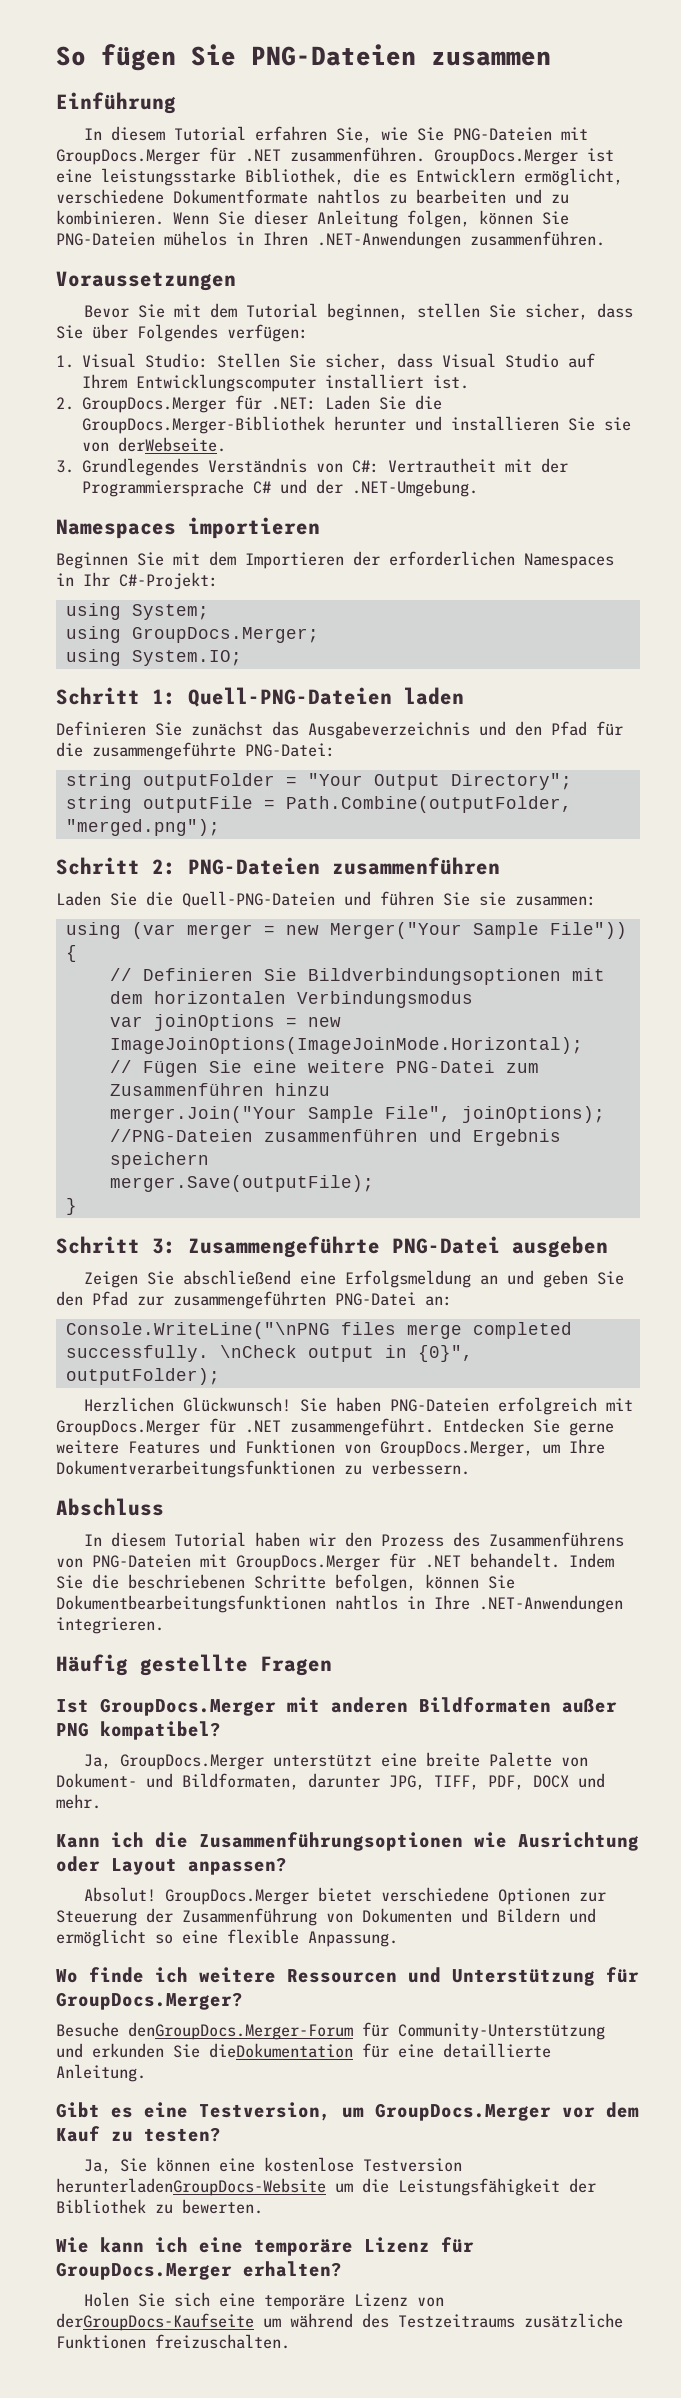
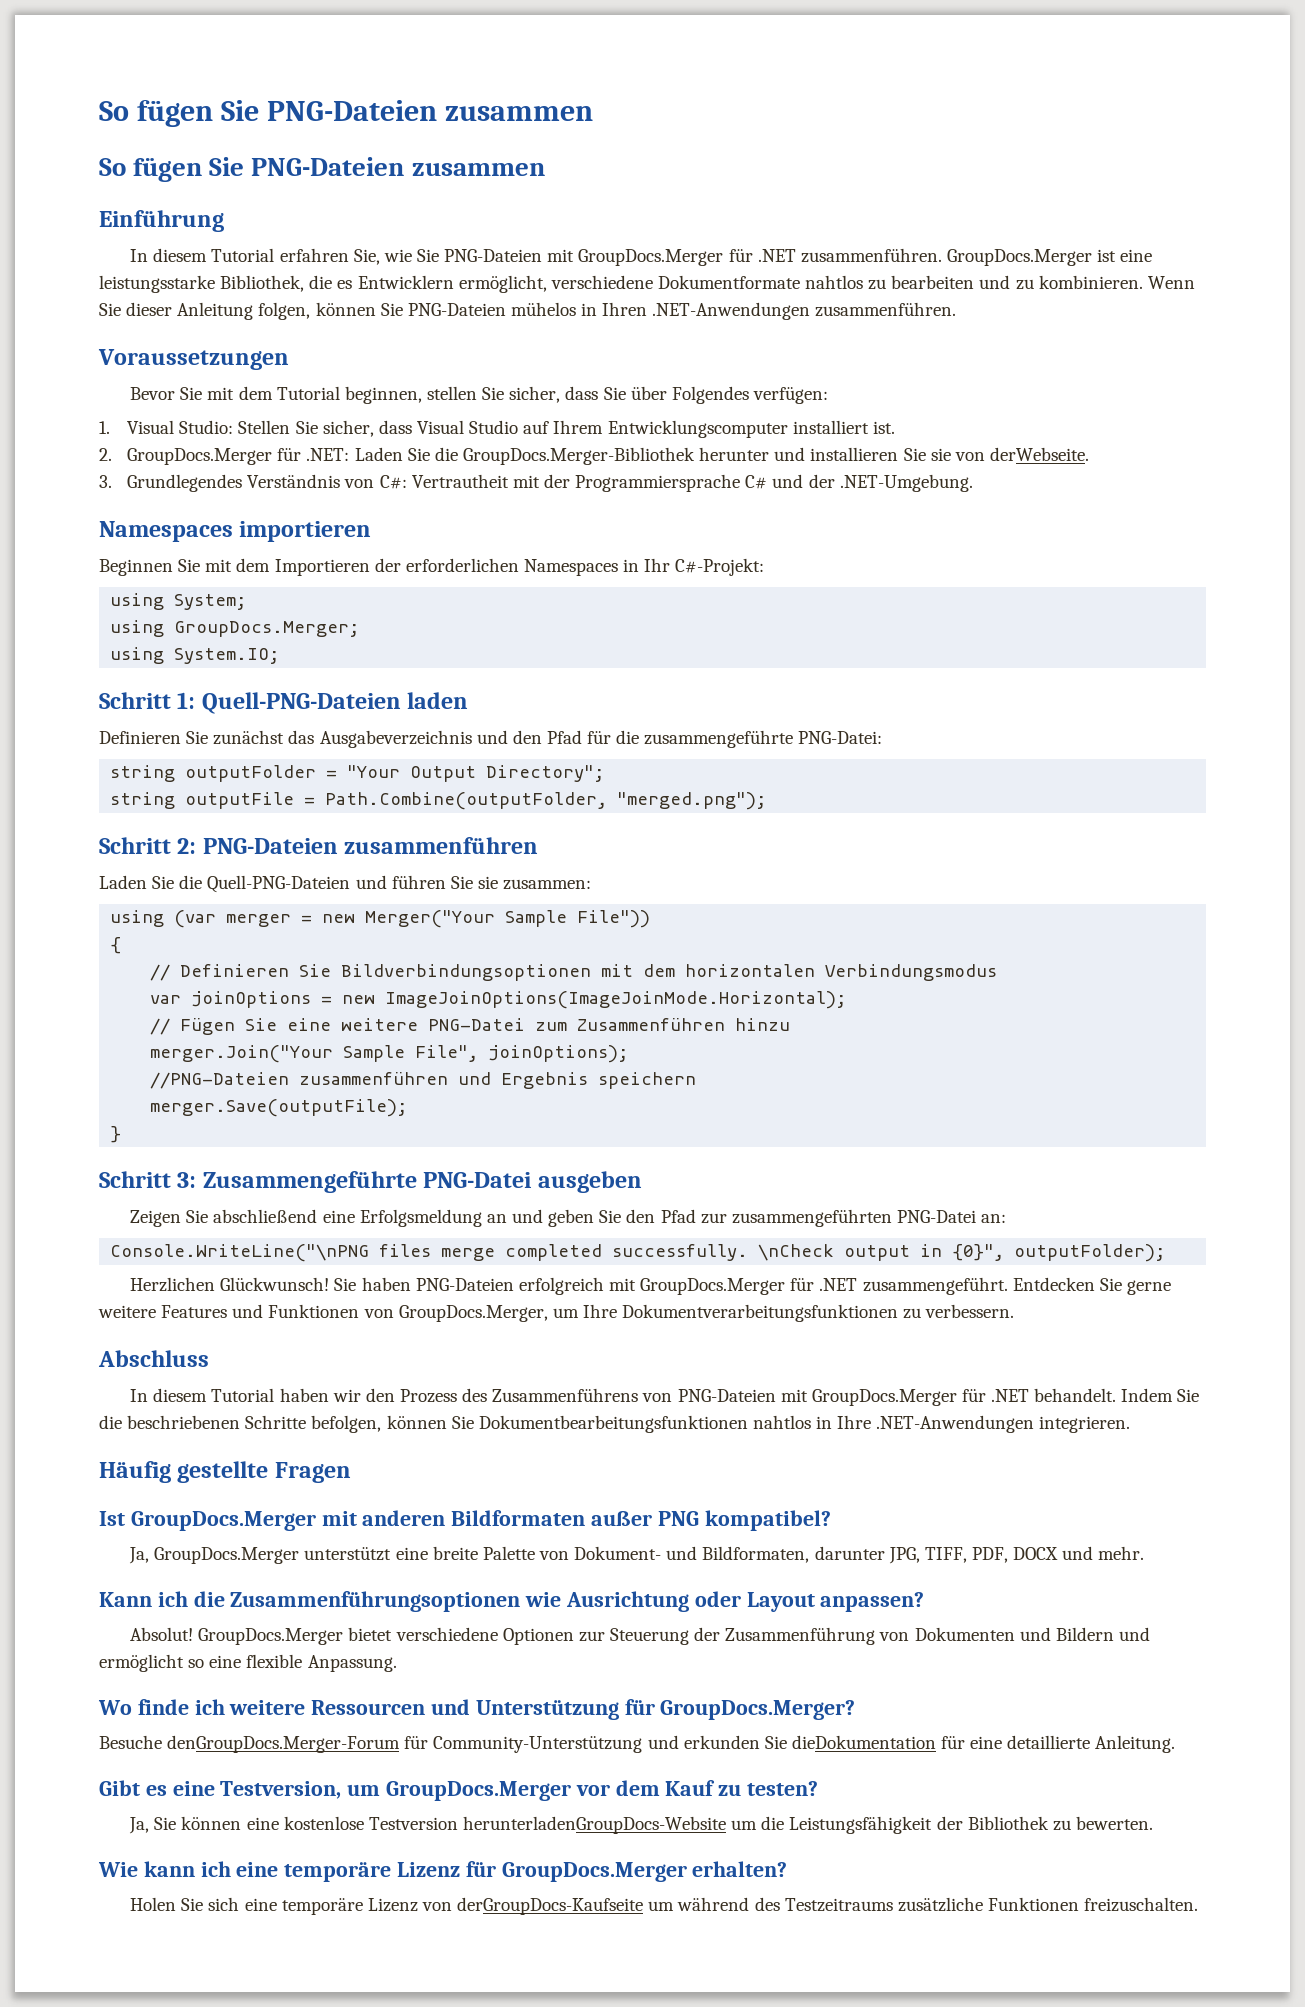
[56,44,551,71] So fügen Sie PNG-Dateien zusammen -> [99,100,594,127] [99,157,545,182] So fügen Sie PNG-Dateien zusammen // So fügen Sie PNG-Dateien zusammen

